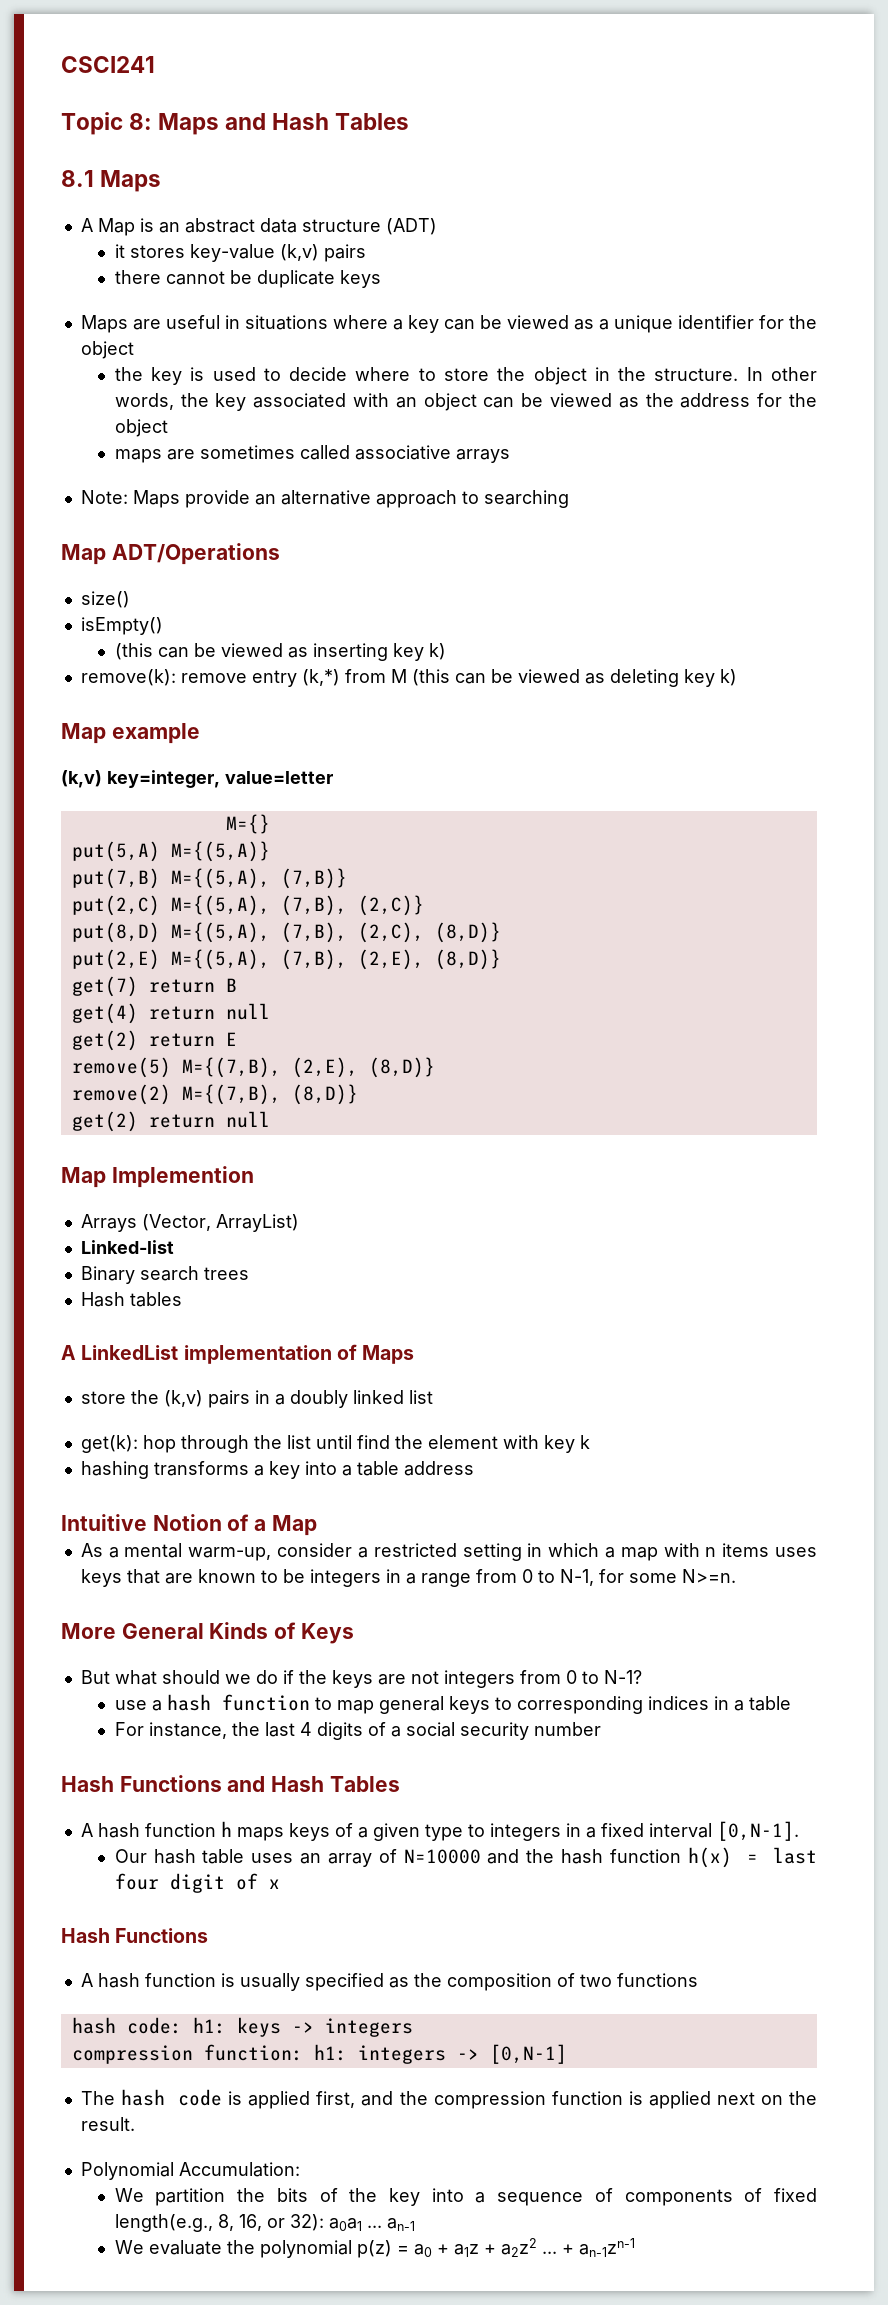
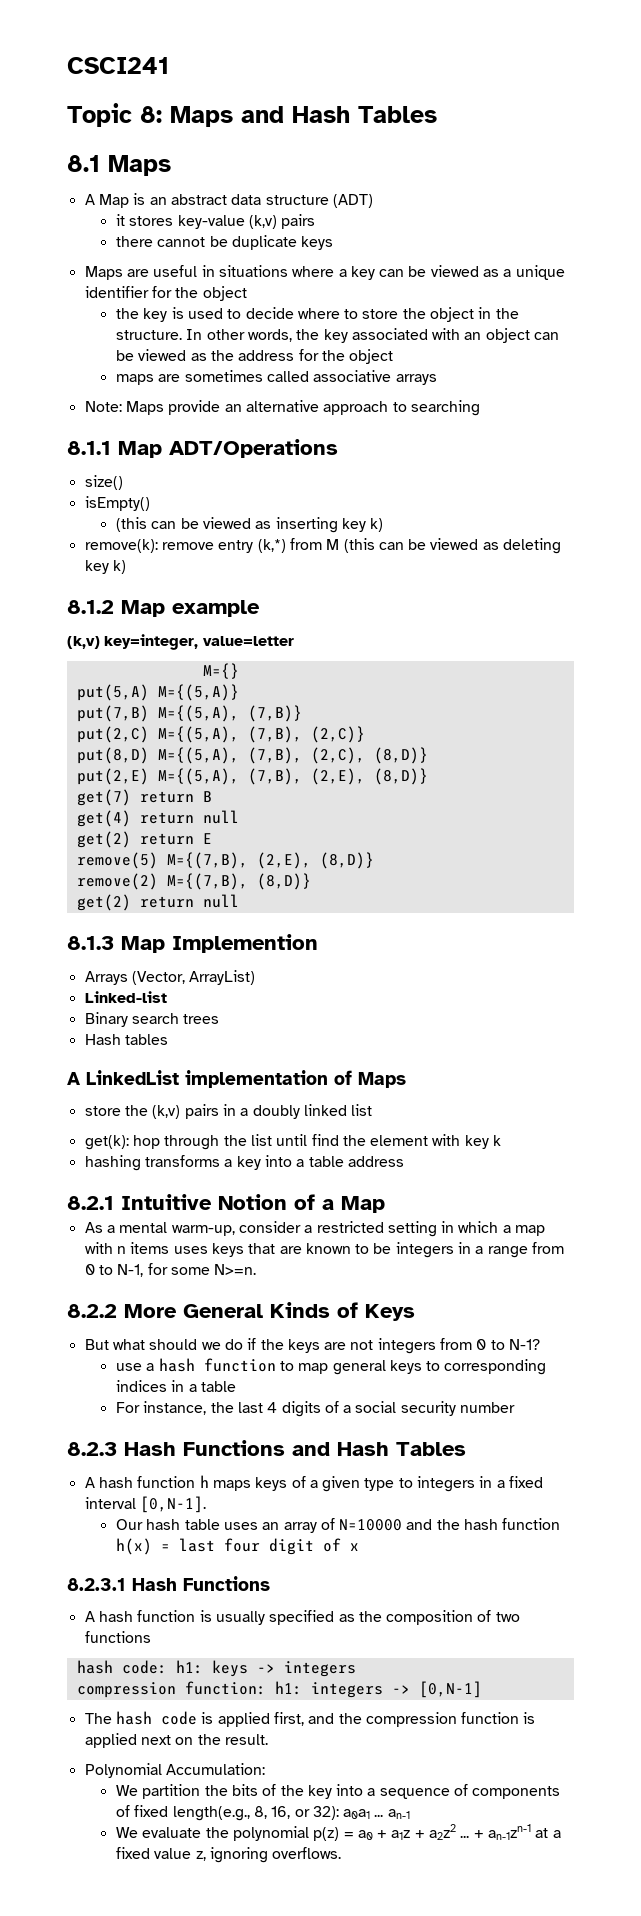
(569, 499) none -> [67,441,111,455] 8.1.1
(737, 677) none -> [67,600,114,614] 8.1.2
(270, 1119) none -> [67,936,114,950] 8.1.3
(474, 1468) none -> [67,1196,114,1210] 8.2.1
(736, 1576) none -> [67,1304,117,1318] 8.2.2
(601, 1729) none -> [67,1442,117,1456] 8.2.3
(280, 1884) none -> [67,1578,126,1591] 8.2.3.1
(635, 2247) none -> [535,1828,561,1838] [115,1847,342,1863] at a fixed value z, ignoring overflows.

